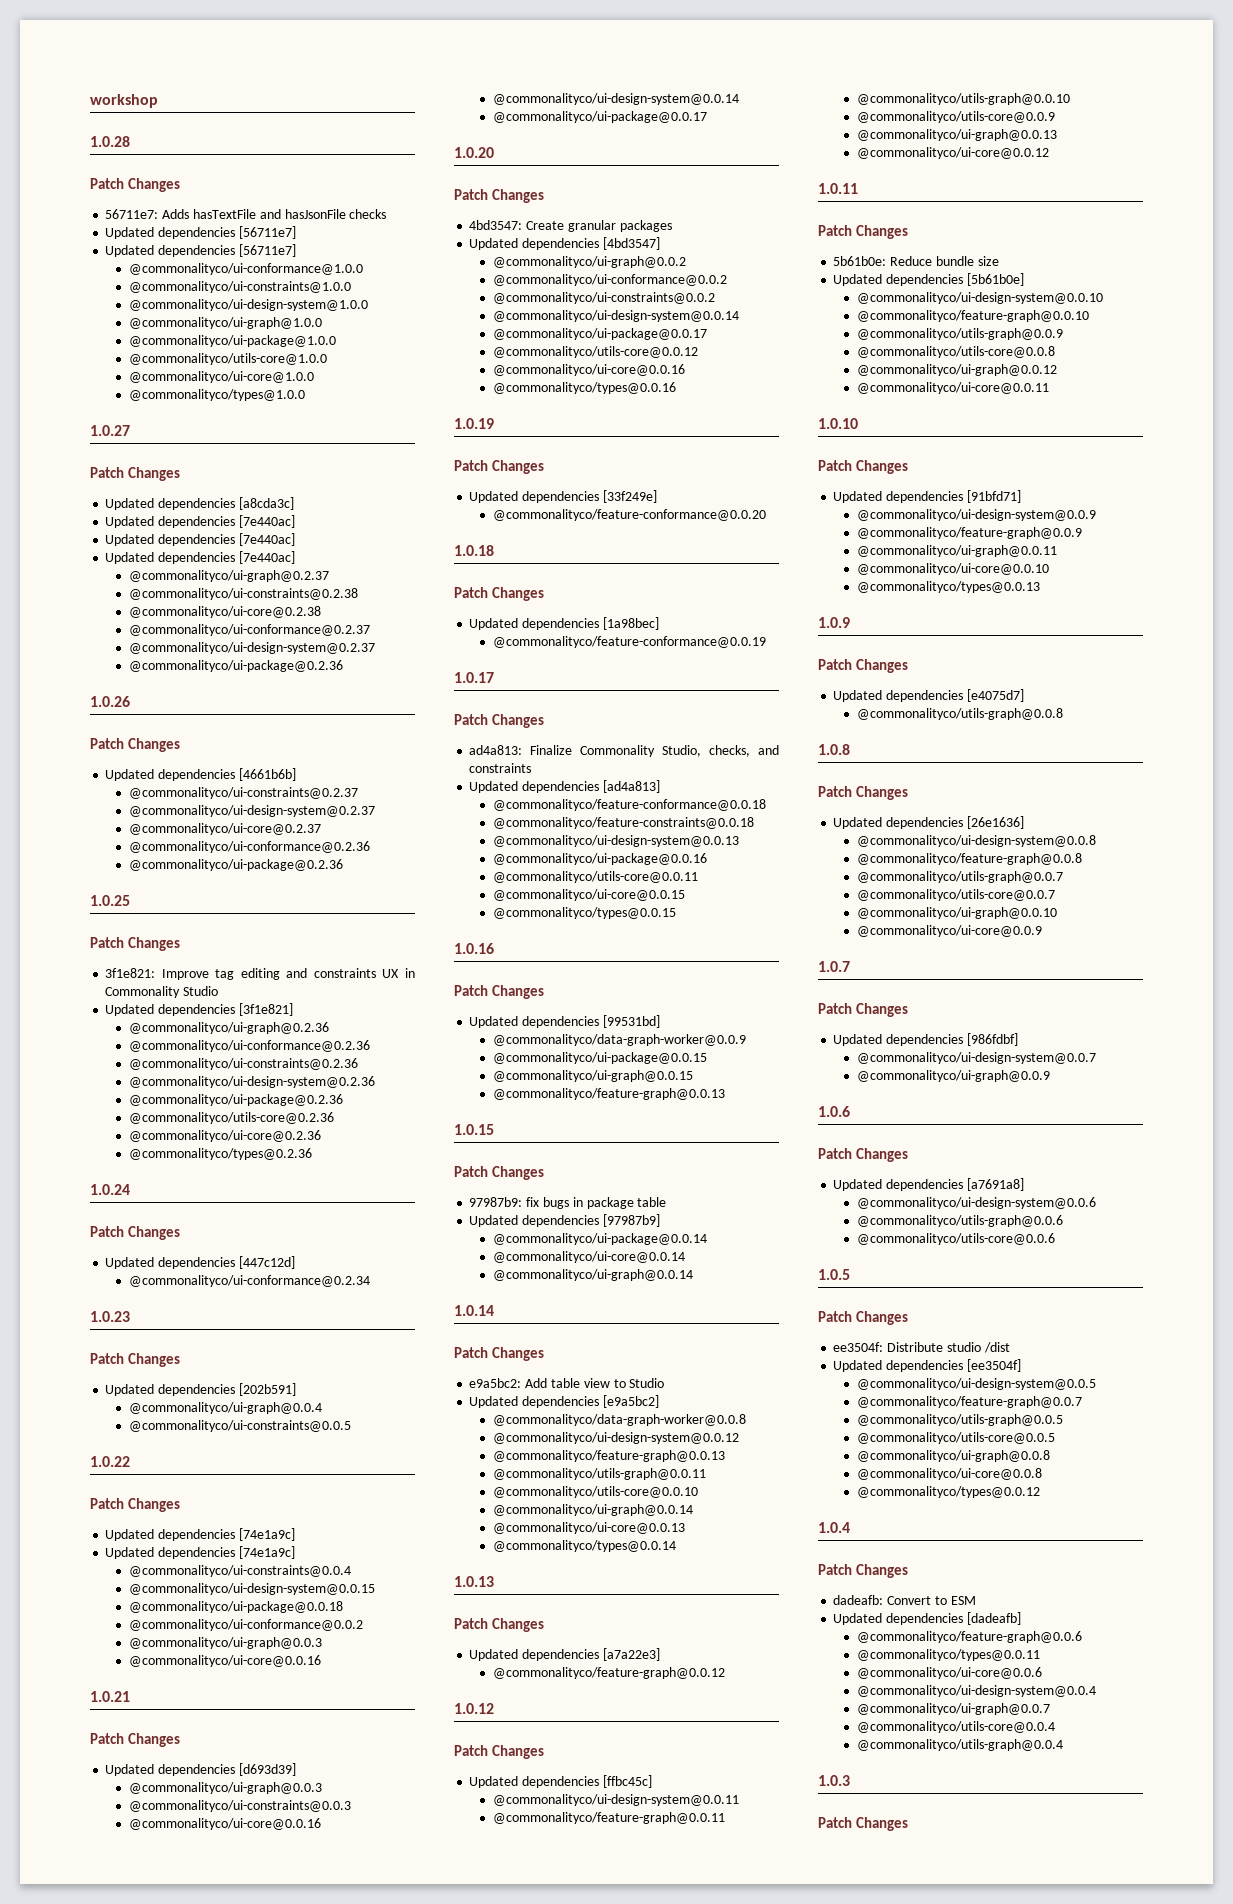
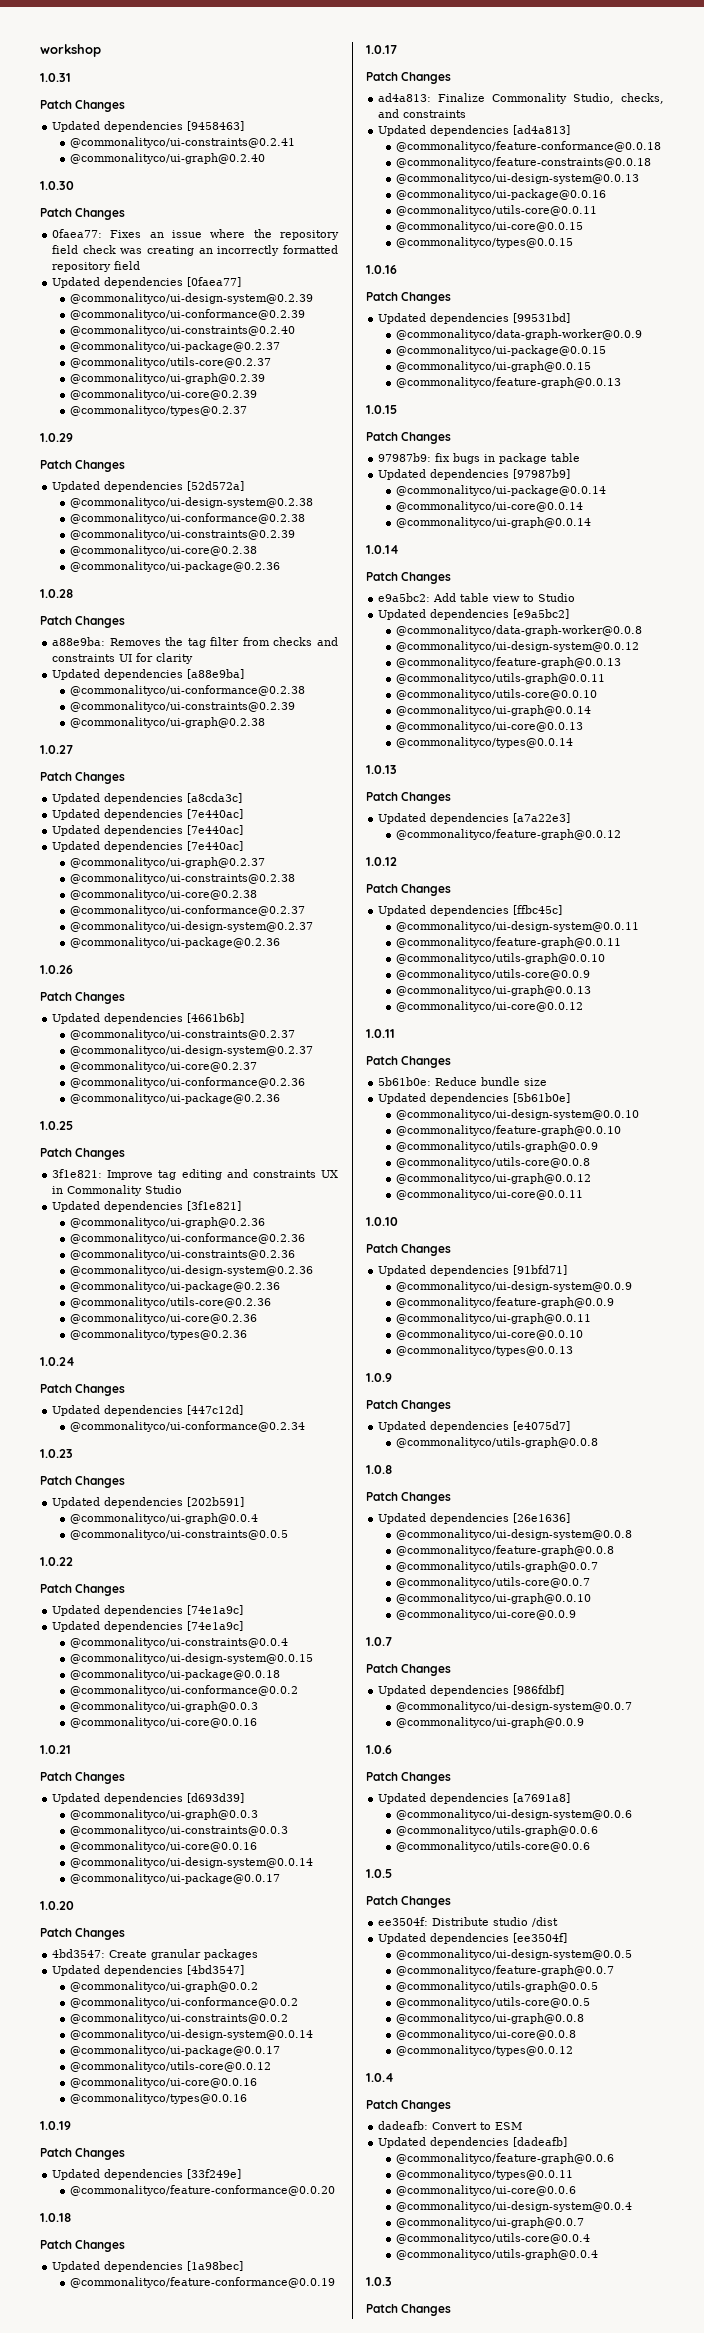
[90,136,130,147] [90,178,180,192] [105,209,387,219] [105,226,296,239] [105,244,296,257] [128,263,363,275] [128,281,351,293] [128,299,368,311] [128,317,322,329] [128,335,336,347] [128,353,327,365] [128,371,314,383] [128,389,305,401] 1.0.28 // Patch Changes // 56711e7: Adds hasTextFile and hasJsonFile checks // Updated dependencies [56711e7] // Updated dependencies [56711e7] // @commonalityco/ui-conformance@1.0.0 // @commonalityco/ui-constraints@1.0.0 // @commonalityco/ui-design-system@1.0.0 // @commonalityco/ui-graph@1.0.0 // @commonalityco/ui-package@1.0.0 // @commonalityco/utils-core@1.0.0 // @commonalityco/ui-core@1.0.0 // @commonalityco/types@1.0.0 -> [40,73,71,82] [40,100,126,112] [52,121,245,132] [69,137,295,148] [69,153,265,164] [40,181,74,190] [40,208,126,220] [52,229,339,240] [52,245,338,256] [52,261,141,272] [52,277,242,288] [69,293,313,304] [69,309,305,320] [69,325,295,336] [69,341,280,352] [69,357,271,368] [69,373,265,384] [69,389,257,400] [69,405,247,416] [40,433,73,442] [40,460,126,472] [52,481,245,492] [69,497,313,508] [69,513,305,524] [69,529,295,540] [69,545,257,556] [69,561,280,572] [40,589,73,598] [40,616,126,628] [52,637,338,648] [52,653,194,664] [52,669,245,680] [69,685,305,696] [69,701,295,712] [69,717,265,728] 1.0.31 // Patch Changes // Updated dependencies [9458463] // @commonalityco/ui-constraints@0.2.41 // @commonalityco/ui-graph@0.2.40 // 1.0.30 // Patch Changes // 0faea77: Fixes an issue where the repository field check was creating an incorrectly formatted repository field // Updated dependencies [0faea77] // @commonalityco/ui-design-system@0.2.39 // @commonalityco/ui-conformance@0.2.39 // @commonalityco/ui-constraints@0.2.40 // @commonalityco/ui-package@0.2.37 // @commonalityco/utils-core@0.2.37 // @commonalityco/ui-graph@0.2.39 // @commonalityco/ui-core@0.2.39 // @commonalityco/types@0.2.37 // 1.0.29 // Patch Changes // Updated dependencies [52d572a] // @commonalityco/ui-design-system@0.2.38 // @commonalityco/ui-conformance@0.2.38 // @commonalityco/ui-constraints@0.2.39 // @commonalityco/ui-core@0.2.38 // @commonalityco/ui-package@0.2.36 // 1.0.28 // Patch Changes // a88e9ba: Removes the tag filter from checks and constraints UI for clarity // Updated dependencies [a88e9ba] // @commonalityco/ui-conformance@0.2.38 // @commonalityco/ui-constraints@0.2.39 // @commonalityco/ui-graph@0.2.38

